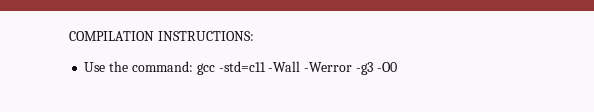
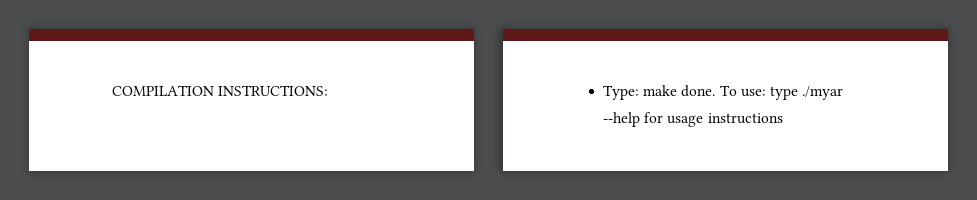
[84,61,397,75] Use the command: gcc -std=c11 -Wall -Werror -g3 -O0 -> [603,85,844,100] [603,112,783,127] Type: make done. To use: type ./myar --help for usage instructions

